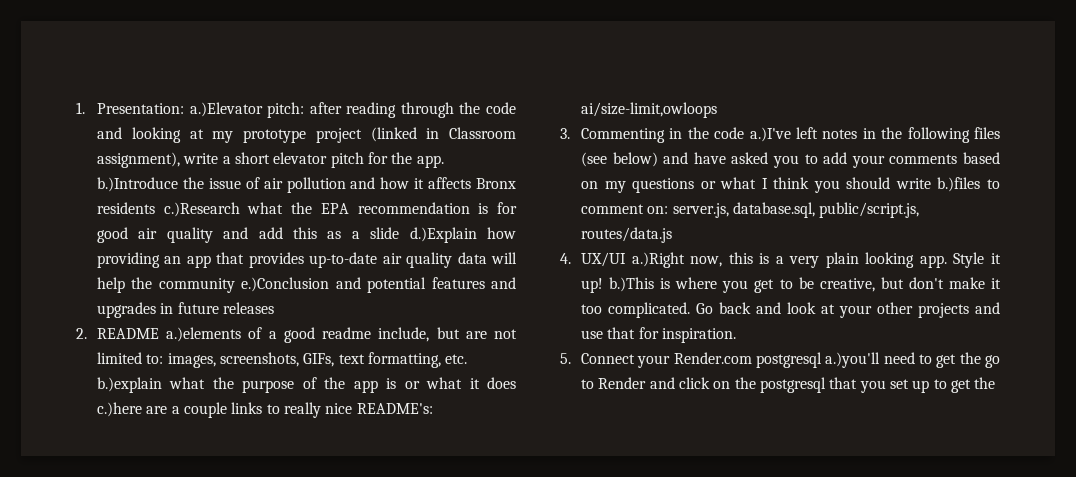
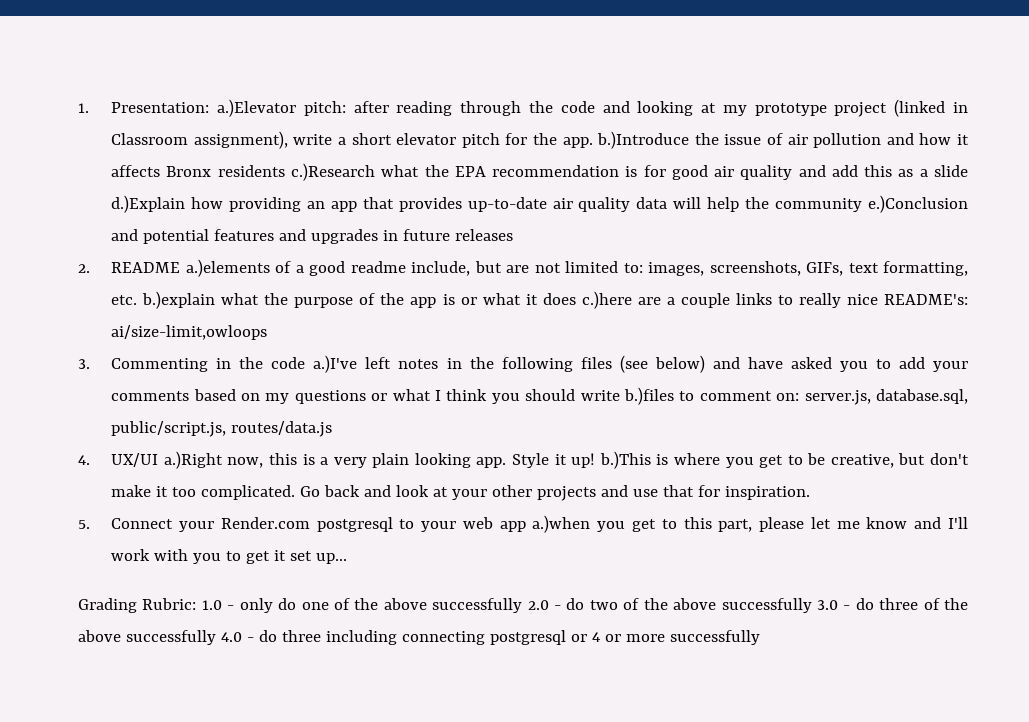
[825,352,1000,368] [581,377,996,393] a.)you'll need to get the go to Render and click on the postgresql that you set up to get the -> [399,515,968,533] [111,549,348,564] [78,598,968,613] [78,630,760,645] to your web app a.)when you get to this part, please let me know and I'll work with you to get it set up... // Grading Rubric: 1.0 - only do one of the above successfully 2.0 - do two of the above successfully 3.0 - do three of the above successfully 4.0 - do three including connecting postgresql or 4 or more successfully

